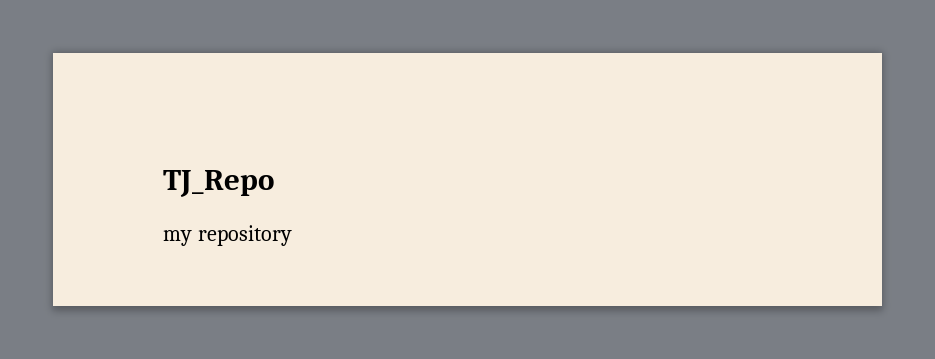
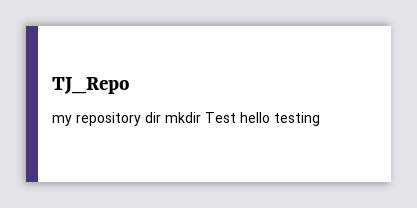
(292, 235) none -> [145,112,320,126] dir mkdir Test hello testing

